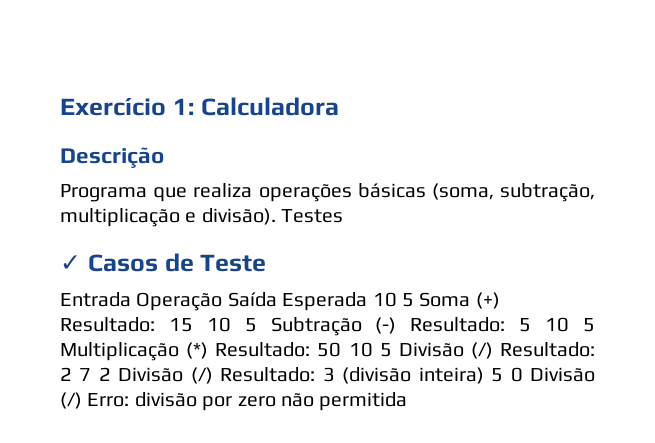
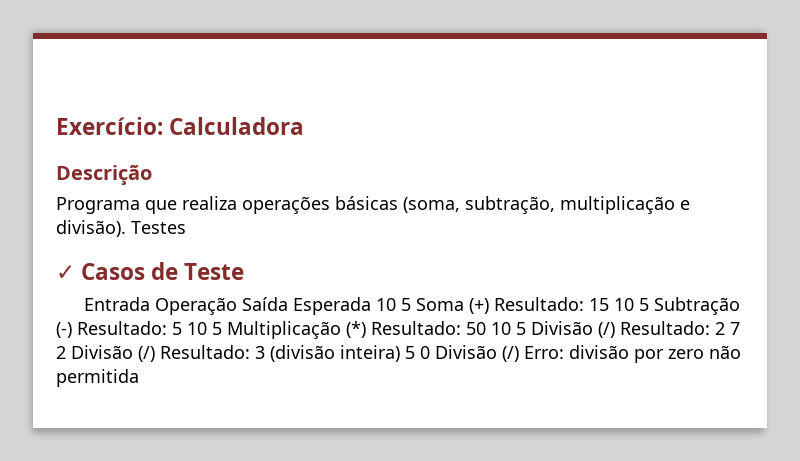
[60,98,194,116] Exercício 1: -> [56,117,163,135] Exercício:

